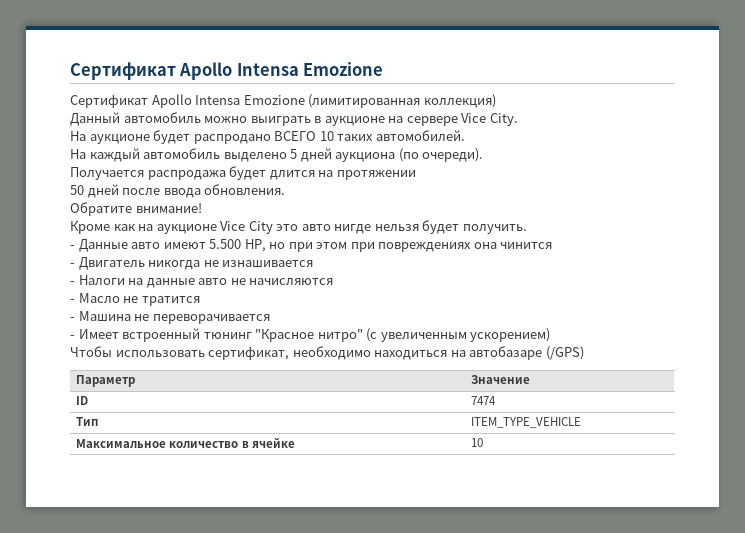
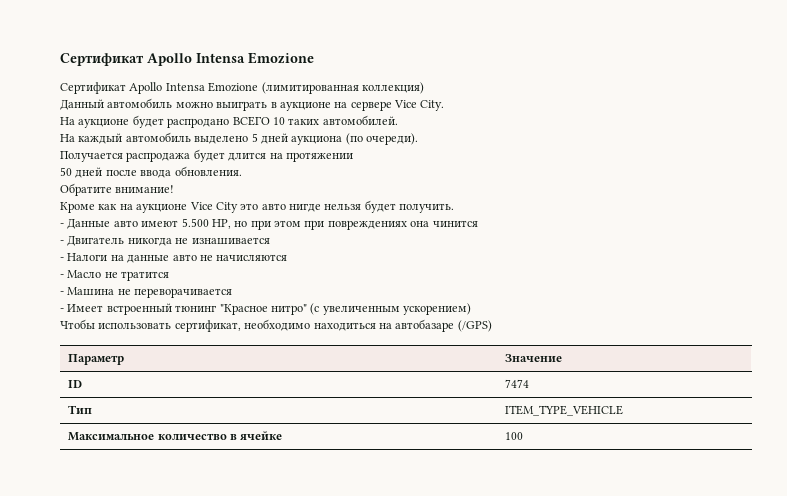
[471,438,484,447] 10 -> [505,432,524,440] 100

